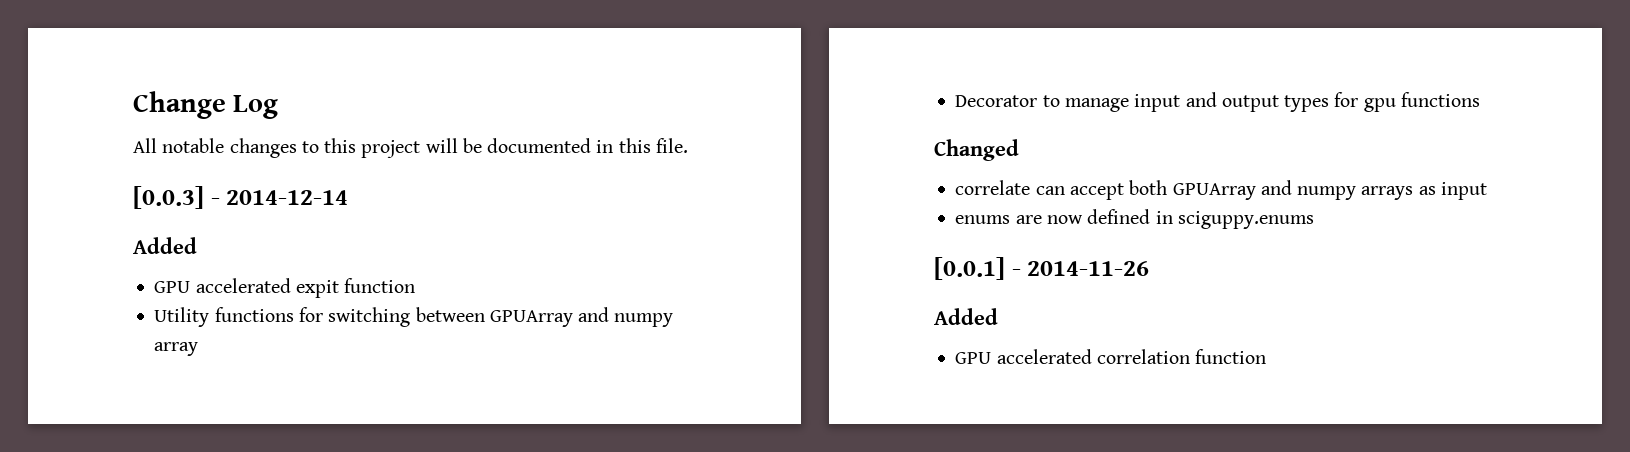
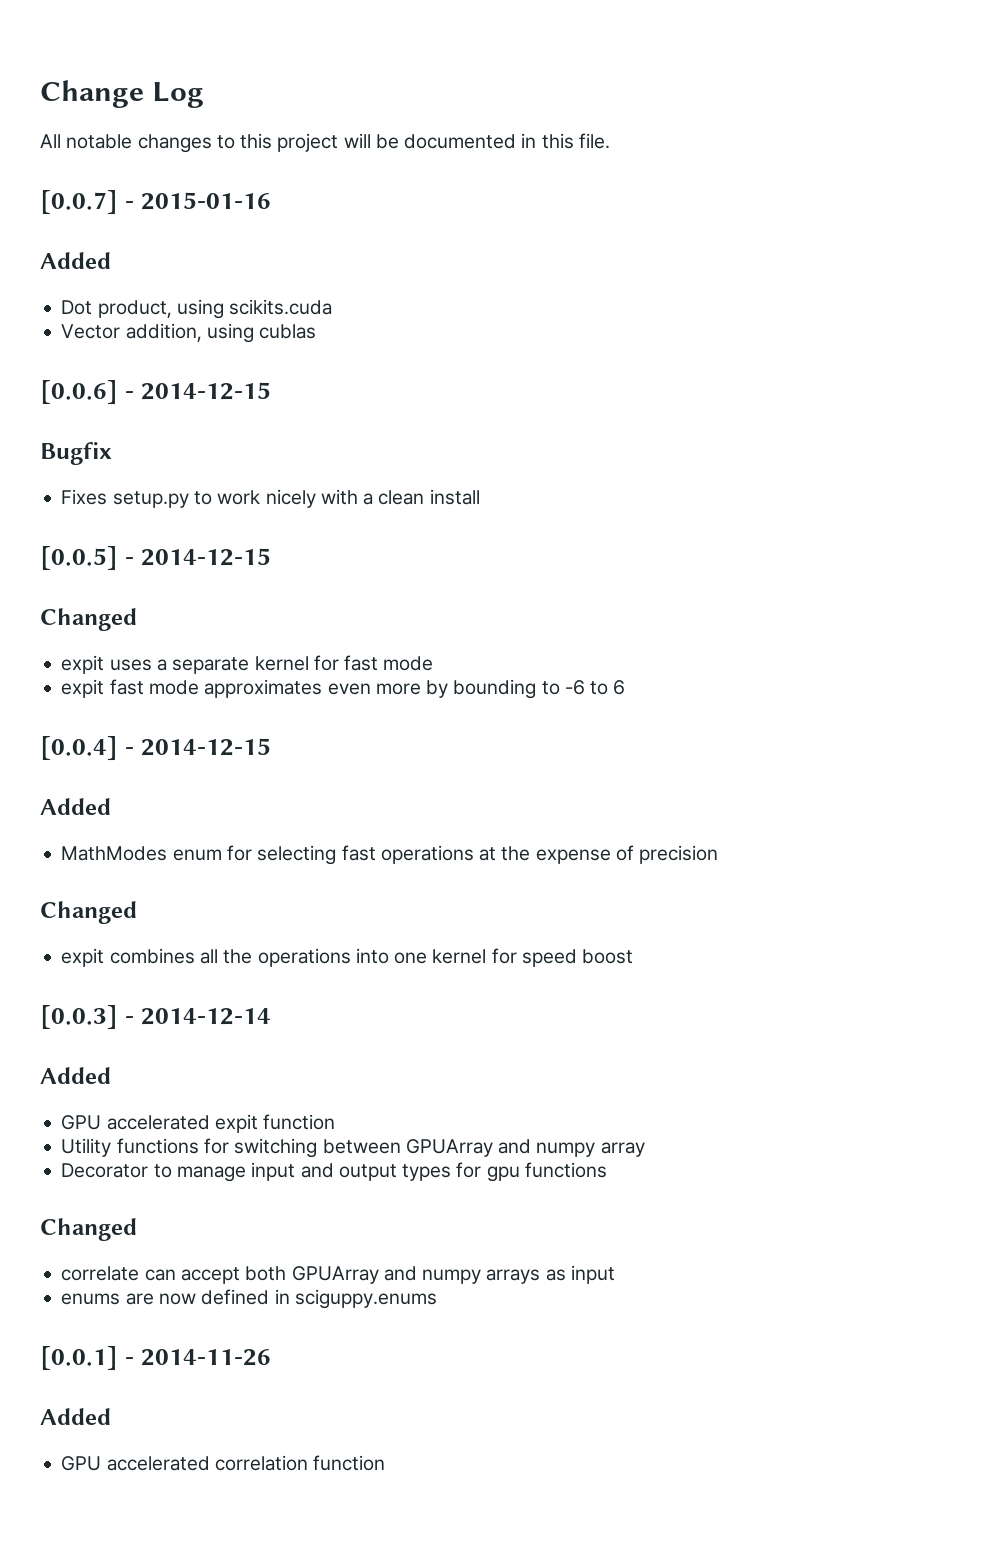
(688, 145) none -> [40,190,272,215] [40,252,111,269] [61,299,333,319] [61,323,317,343] [40,380,272,405] [40,442,112,465] [61,489,480,508] [40,546,272,571] [40,608,137,631] [61,655,434,674] [61,679,626,699] [40,736,272,761] [40,798,111,815] [61,845,719,865] [40,901,137,924] [61,948,634,967] // [0.0.7] - 2015-01-16 // Added // Dot product, using scikits.cuda // Vector addition, using cublas // [0.0.6] - 2014-12-15 // Bugfix // Fixes setup.py to work nicely with a clean install // [0.0.5] - 2014-12-15 // Changed // expit uses a separate kernel for fast mode // expit fast mode approximates even more by bounding to -6 to 6 // [0.0.4] - 2014-12-15 // Added // MathModes enum for selecting fast operations at the expense of precision // Changed // expit combines all the operations into one kernel for speed boost

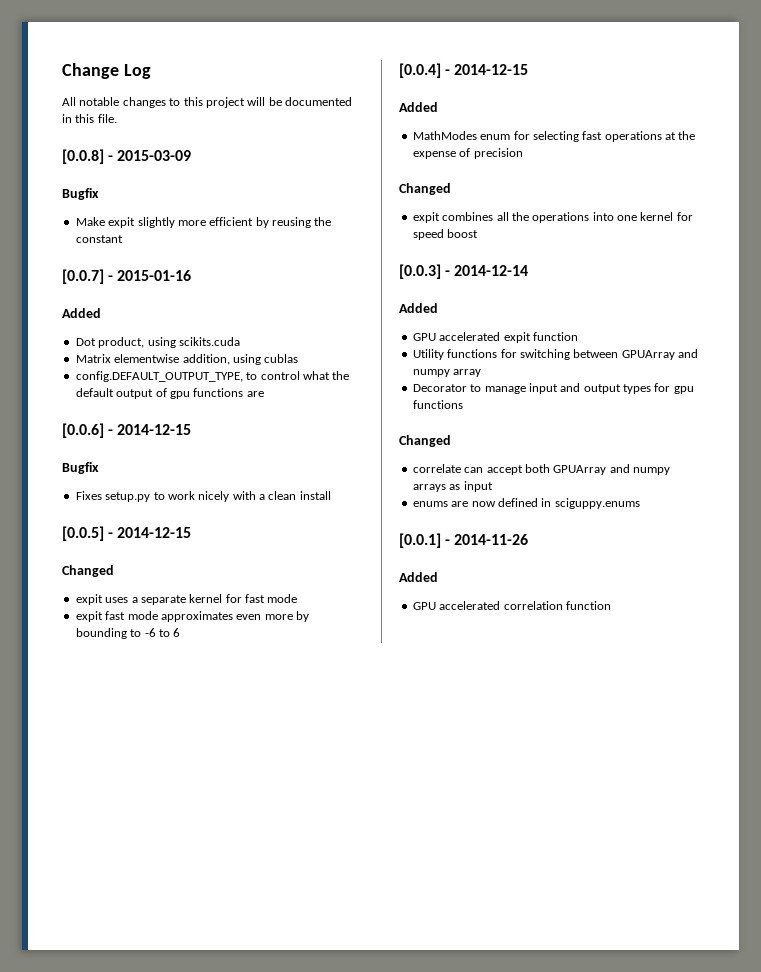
(610, 141) none -> [62,149,192,164] [62,188,99,200] [75,217,332,228] [75,235,123,243] // [0.0.8] - 2015-03-09 // Bugfix // Make expit slightly more efficient by reusing the constant
[61,324,121,339] Vector -> [75,354,180,363] Matrix elementwise
(317, 331) none -> [75,371,350,382] [75,388,264,399] // config.DEFAULT_OUTPUT_TYPE, to control what the default output of gpu functions are

